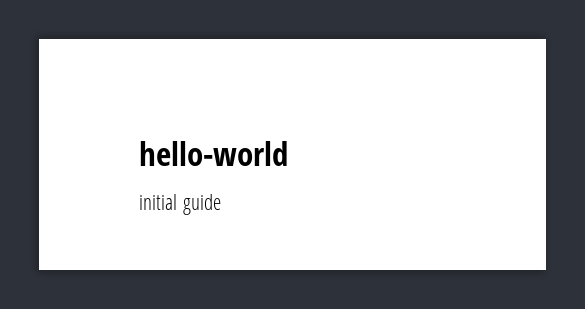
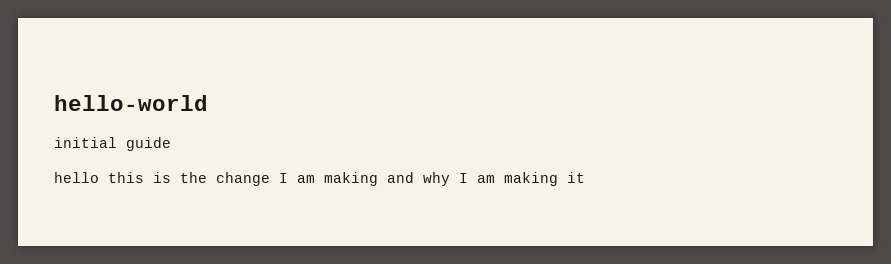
(221, 204) none -> [54,172,585,186] // hello this is the change I am making and why I am making it

